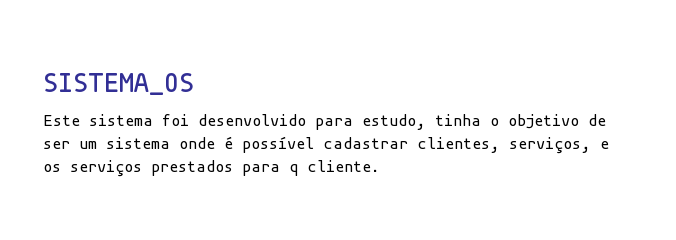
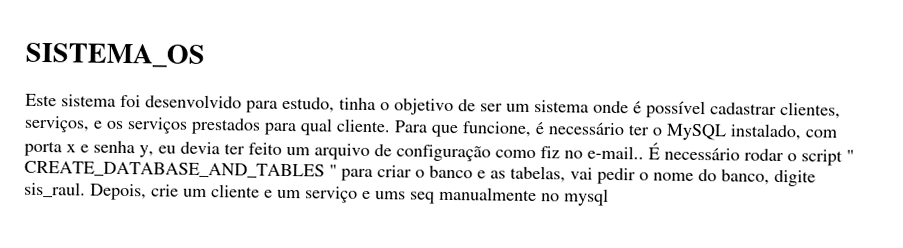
[289,160,380,176] q cliente. -> [300,118,837,141] [24,140,854,166] [24,160,816,187] [24,181,609,206] qual cliente. Para que funcione, é necessário ter o MySQL instalado, com porta x e senha y, eu devia ter feito um arquivo de configuração como fiz no e-mail.. É necessário rodar o script " CREATE_DATABASE_AND_TABLES " para criar o banco e as tabelas, vai pedir o nome do banco, digite sis_raul. Depois, crie um cliente e um serviço e ums seq manualmente no mysql

